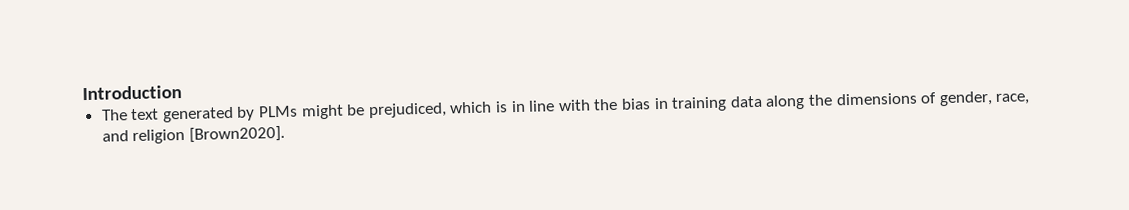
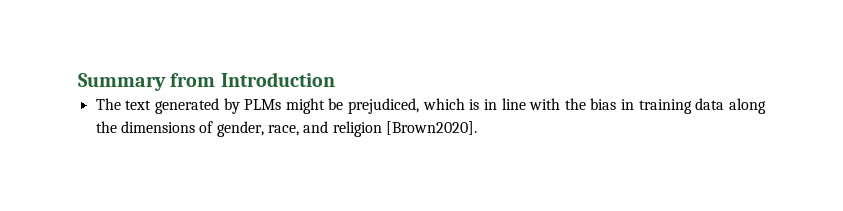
(82, 93) none -> [78,73,216,91] Summary from

